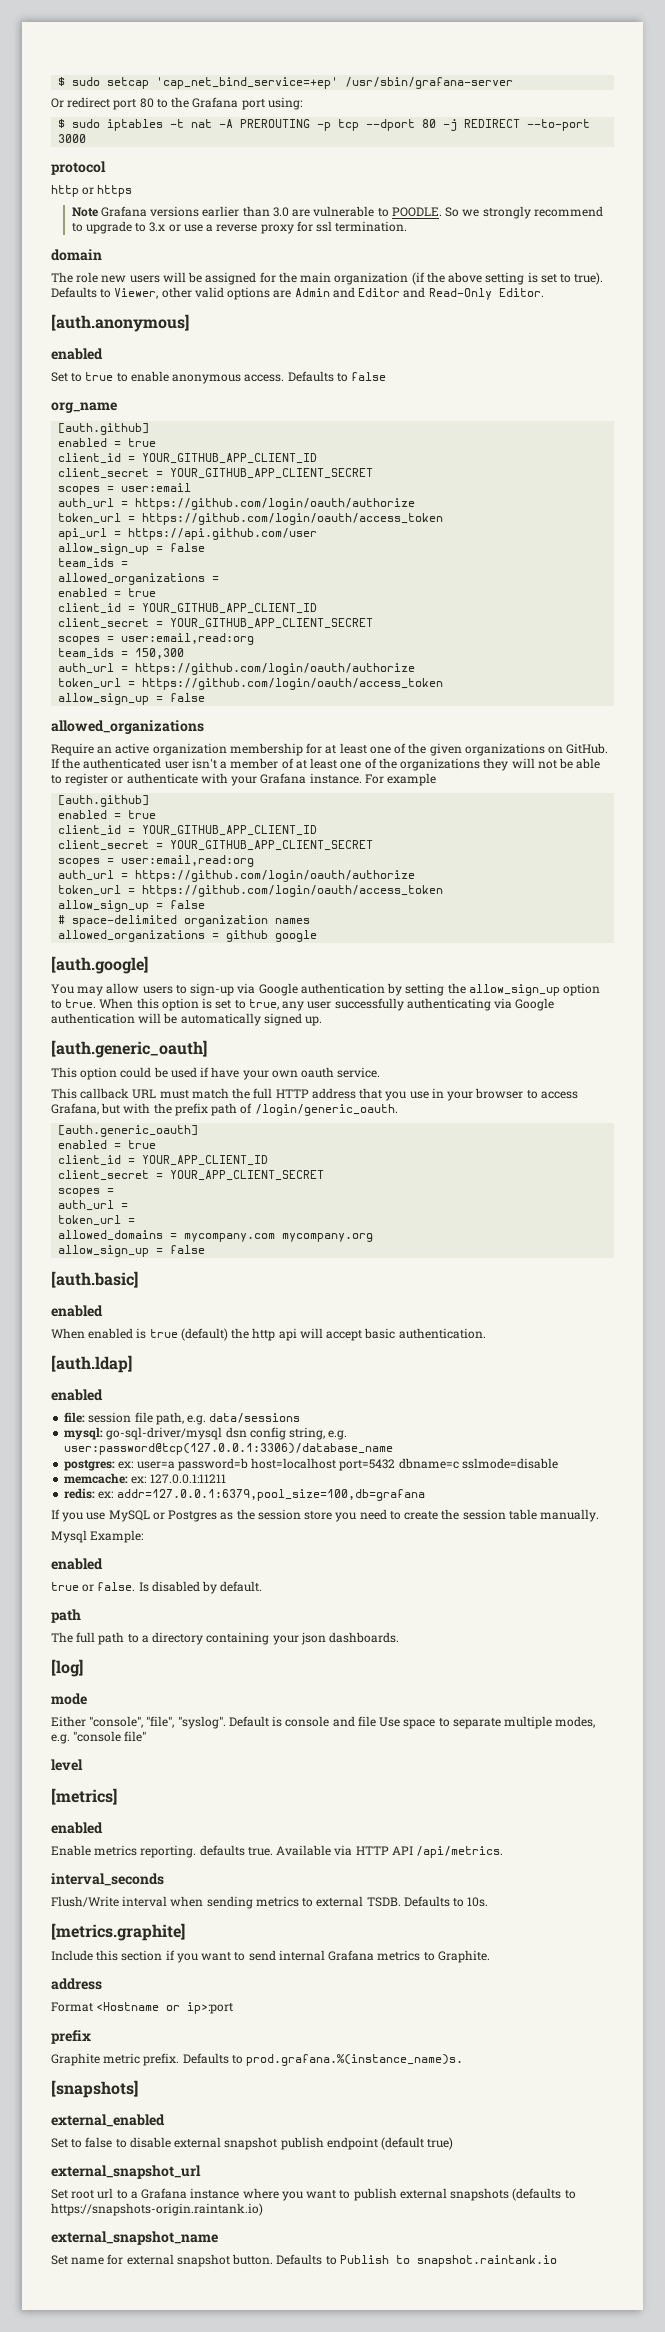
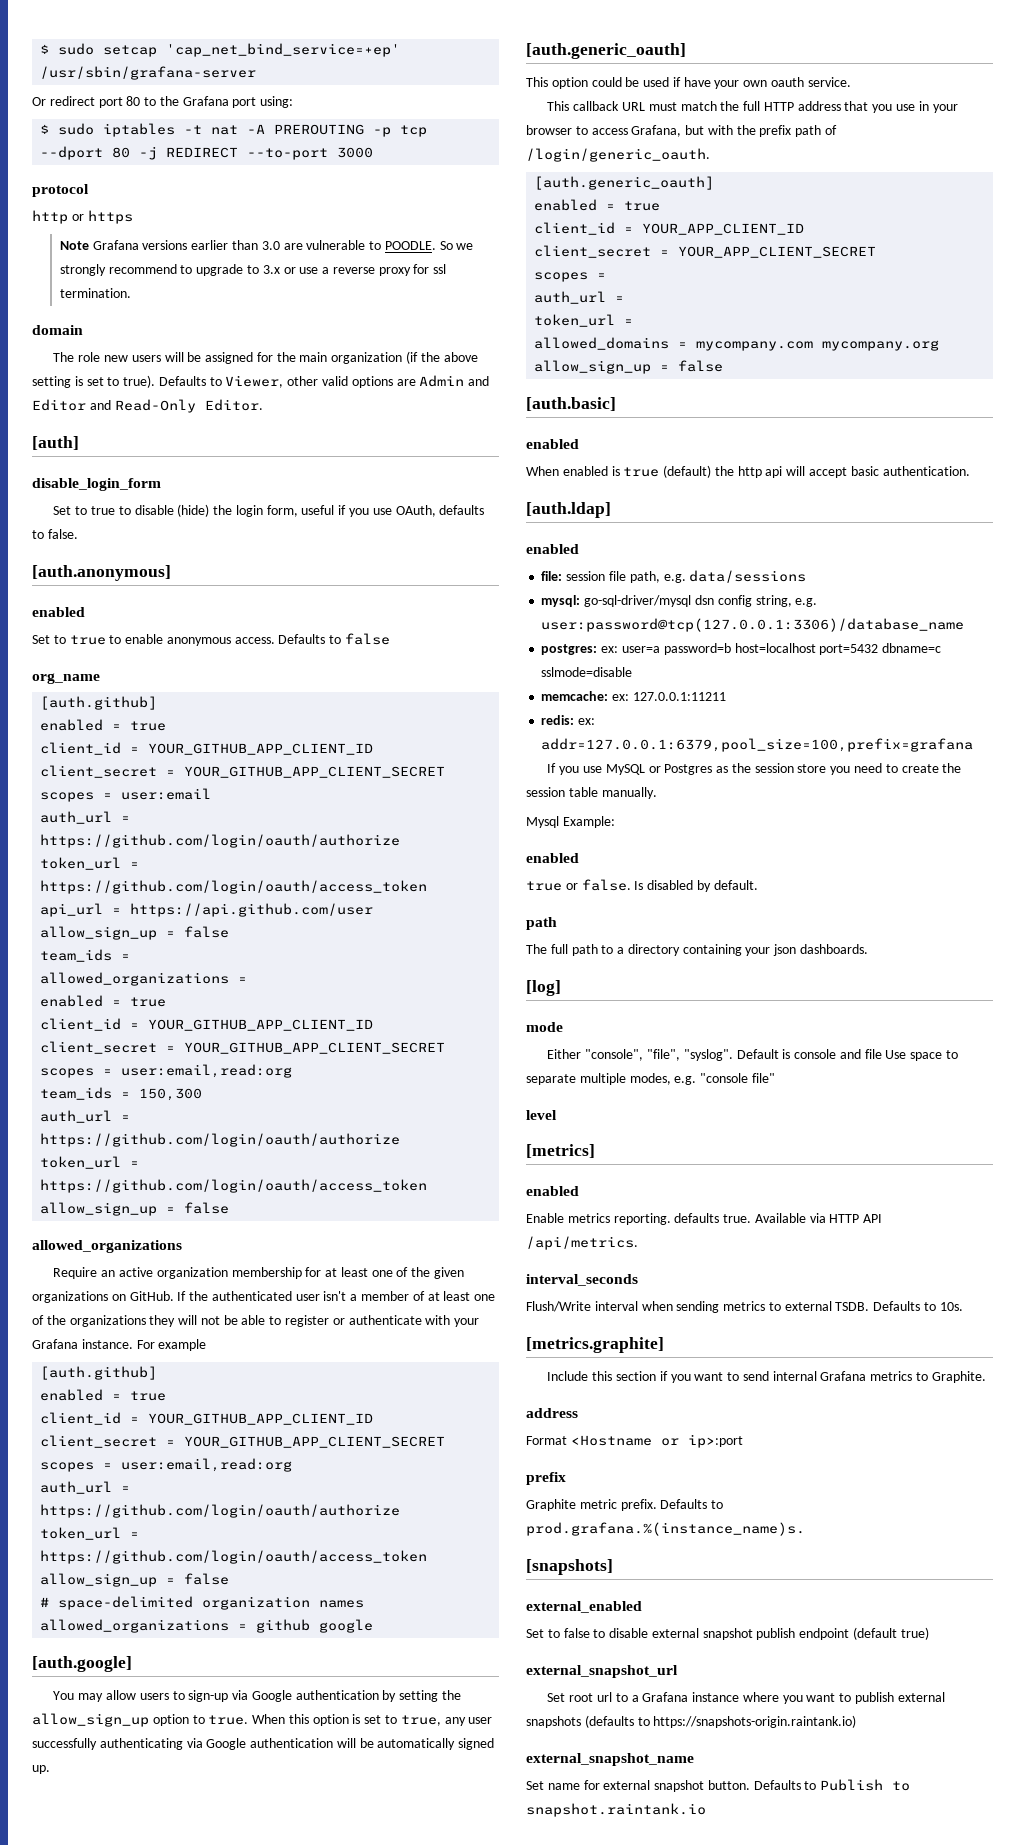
(544, 292) none -> [32,436,79,450] [32,478,161,491] [53,504,485,517] [32,529,78,539] // [auth] // disable_login_form // Set to true to disable (hide) the login form, useful if you use OAuth, defaults to false.
[116,1489,425,1501] addr=127.0.0.1:6379,pool_size=100,db=grafana -> [541,738,974,752] addr=127.0.0.1:6379,pool_size=100,prefix=grafana

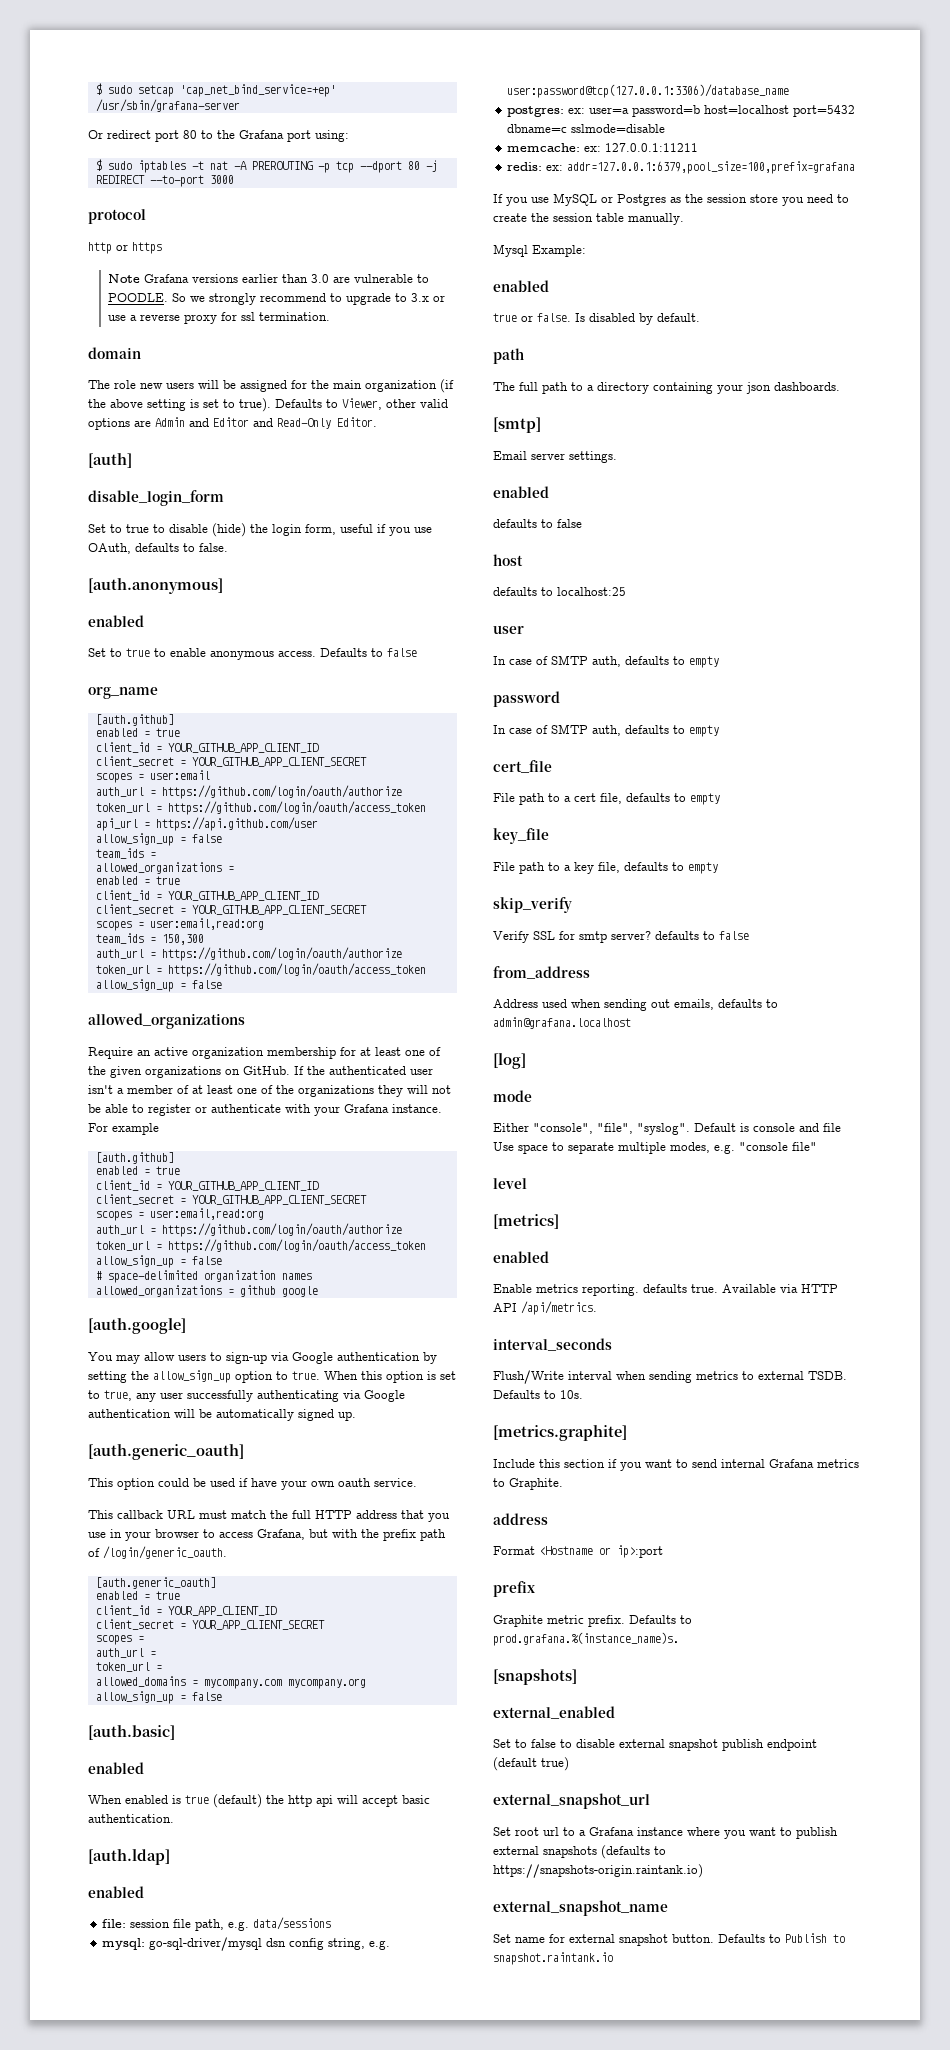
(869, 949) none -> [493,417,541,433] [493,451,617,463] [493,486,549,498] [493,519,582,528] [493,554,523,566] [493,587,626,596] [493,625,524,634] [493,655,719,668] [493,691,560,707] [493,724,719,737] [493,760,552,773] [493,793,720,805] [493,828,549,844] [493,862,718,874] [493,897,572,913] [493,931,749,943] [493,966,590,979] [493,999,778,1011] [493,1017,631,1029] // [smtp] // Email server settings. // enabled // defaults to false // host // defaults to localhost:25 // user // In case of SMTP auth, defaults to empty // password // In case of SMTP auth, defaults to empty // cert_file // File path to a cert file, defaults to empty // key_file // File path to a key file, defaults to empty // skip_verify // Verify SSL for smtp server? defaults to false // from_address // Address used when sending out emails, defaults to admin@grafana.localhost

